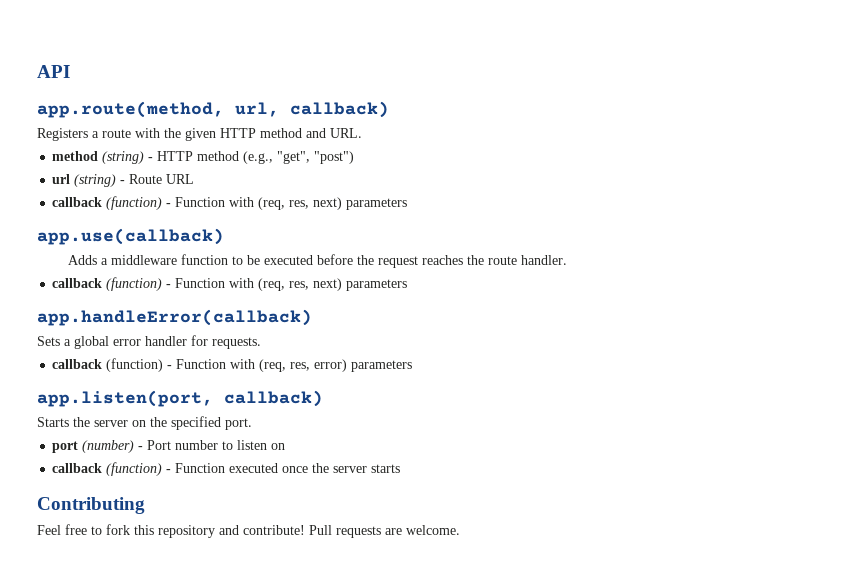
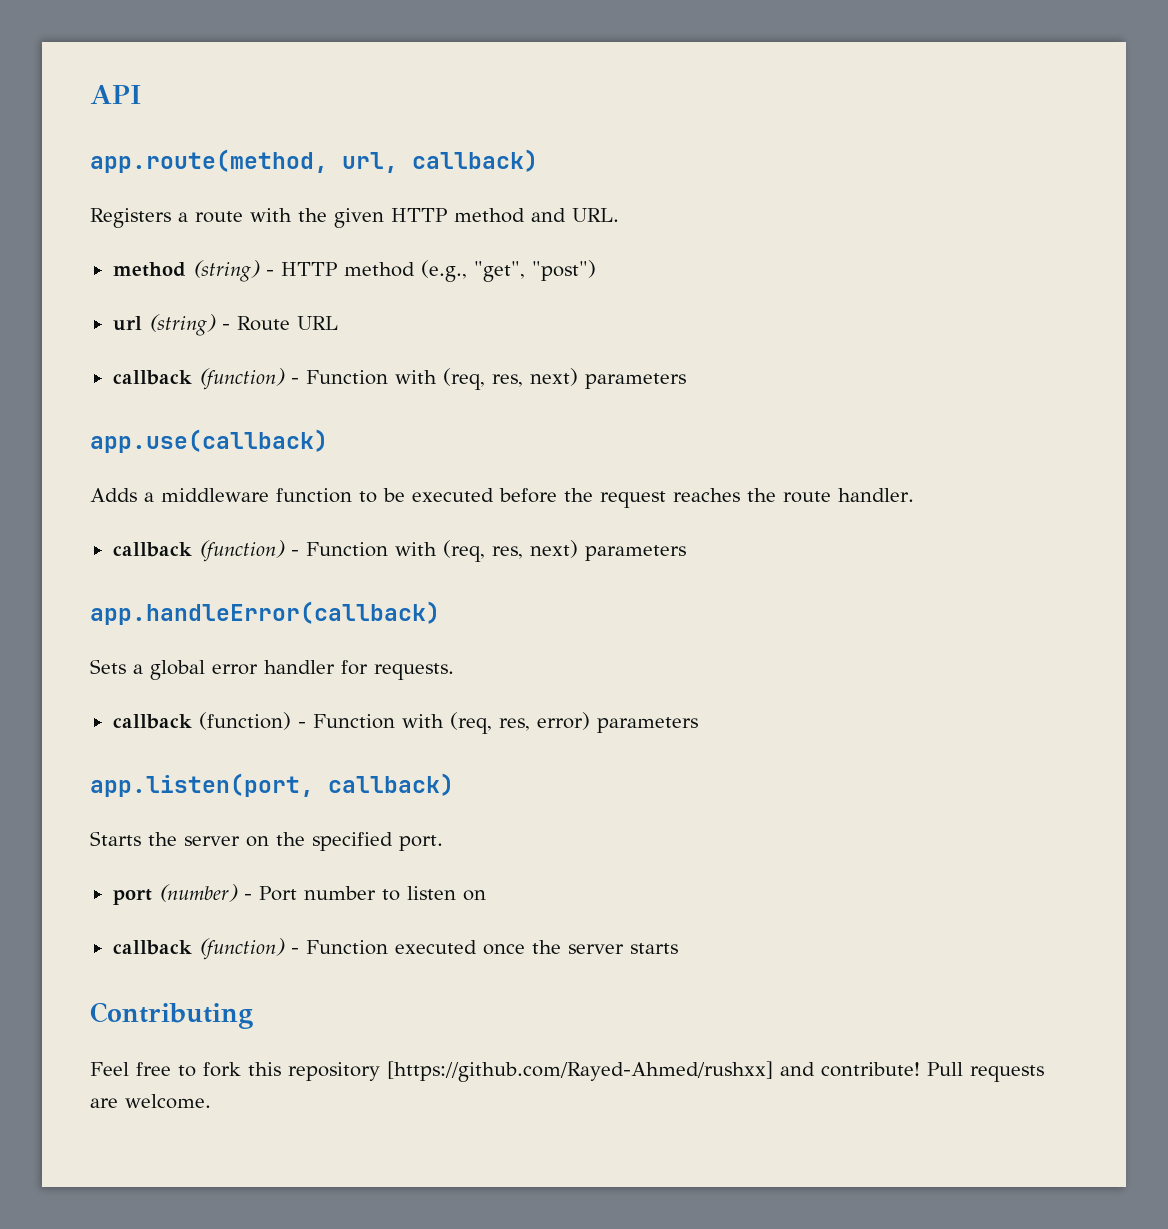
(215, 531) none -> [387,1061,773,1082] [https://github.com/Rayed-Ahmed/rushxx]

